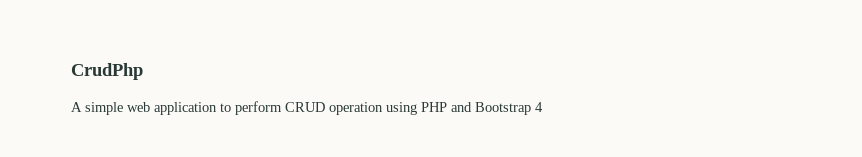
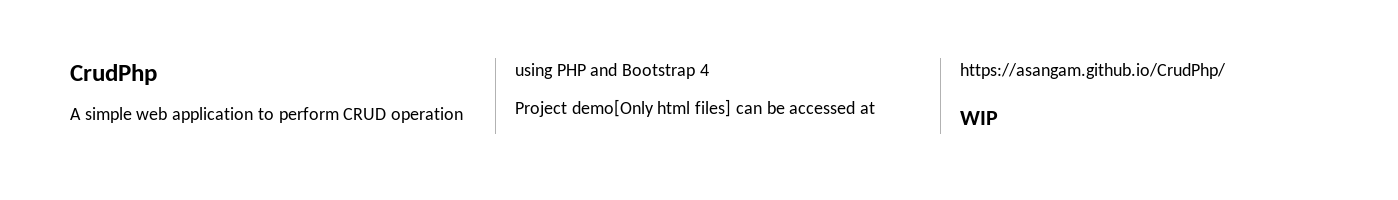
(543, 107) none -> [515,99,876,117] [960,63,1226,79] [960,111,998,125] // Project demo[Only html files] can be accessed at https://asangam.github.io/CrudPhp/ // WIP

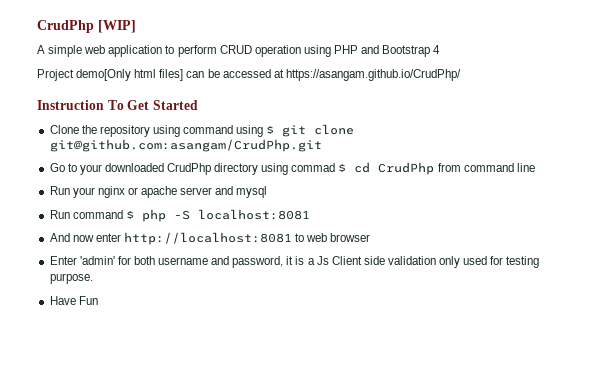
[70,64,157,85] CrudPhp -> [37,20,136,33] CrudPhp [WIP]
[960,111,998,125] WIP -> [37,100,198,110] [49,124,355,137] [49,139,322,152] [49,162,535,175] [49,186,268,198] [49,209,310,222] [49,232,371,245] [49,256,540,268] [49,273,93,284] [49,296,98,305] Instruction To Get Started // Clone the repository using command using $ git clone git@github.com:asangam/CrudPhp.git // Go to your downloaded CrudPhp directory using commad $ cd CrudPhp from command line // Run your nginx or apache server and mysql // Run command $ php -S localhost:8081 // And now enter http://localhost:8081 to web browser // Enter 'admin' for both username and password, it is a Js Client side validation only used for testing purpose. // Have Fun

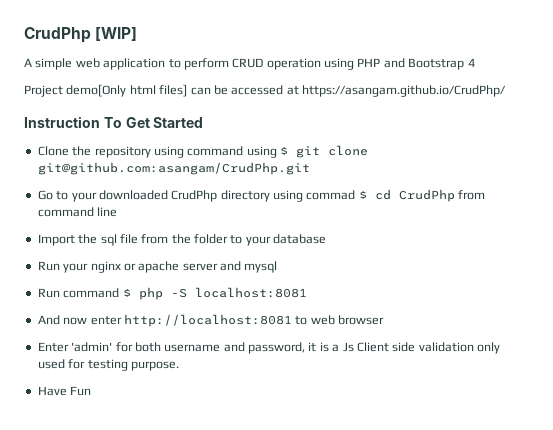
(535, 167) none -> [37,234,327,246] // Import the sql file from the folder to your database

